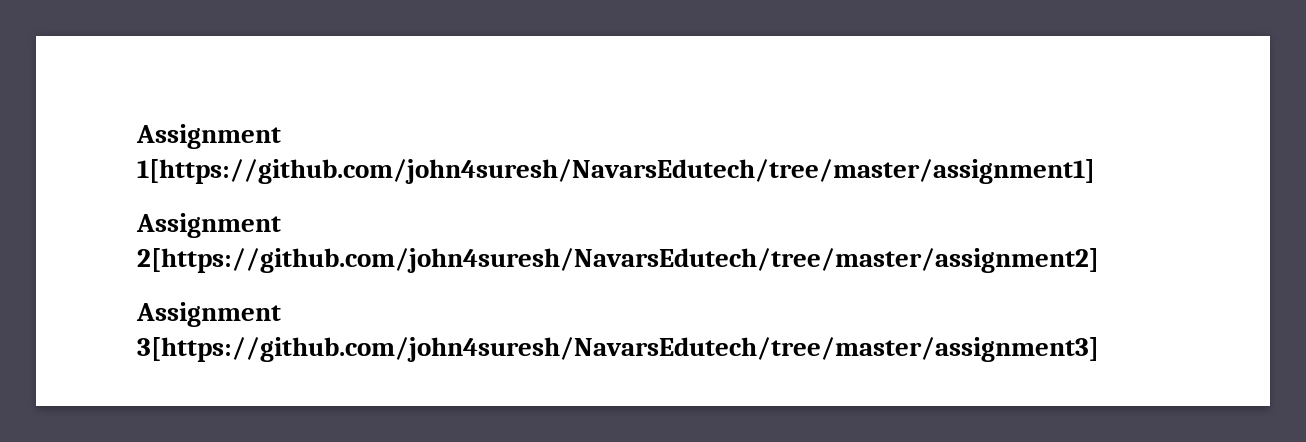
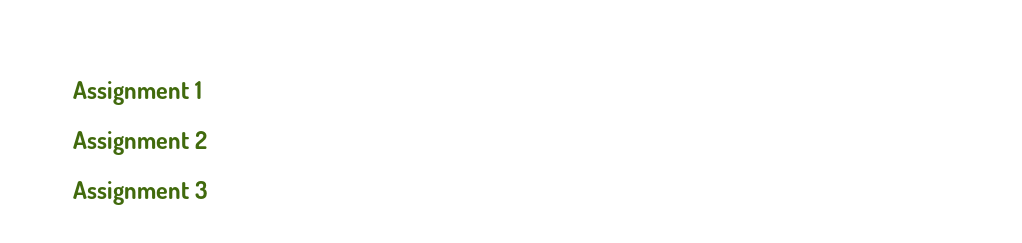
[136,124,281,149] [137,159,1095,184] [136,213,281,238] [137,248,1099,273] [136,302,281,327] [137,337,1099,362] Assignment 1[https://github.com/john4suresh/NavarsEdutech/tree/master/assignment1] // Assignment 2[https://github.com/john4suresh/NavarsEdutech/tree/master/assignment2] // Assignment 3[https://github.com/john4suresh/NavarsEdutech/tree/master/assignment3] -> [73,81,203,105] [73,131,208,155] [73,181,209,205] Assignment 1 // Assignment 2 // Assignment 3

